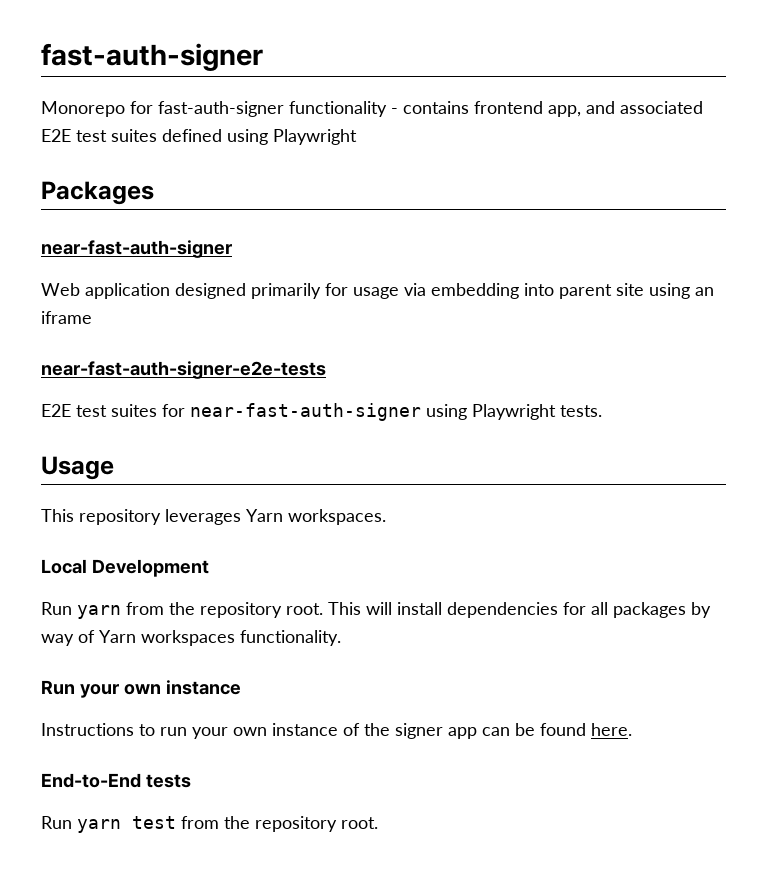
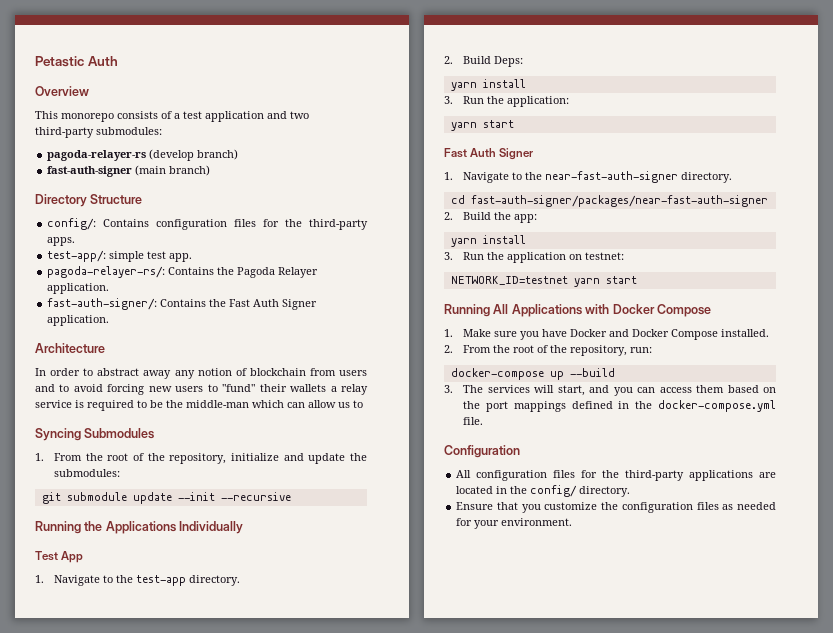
[41,43,263,71] [41,101,703,117] [41,129,357,145] [41,181,154,205] [41,240,232,258] [41,283,714,299] [41,311,92,324] [41,361,326,379] [41,403,602,421] [41,456,114,480] [41,509,386,525] [41,559,209,577] [41,602,711,619] [41,630,341,646] [41,680,241,698] [41,723,632,739] [41,773,191,788] [41,816,378,833] fast-auth-signer // Monorepo for fast-auth-signer functionality - contains frontend app, and associated E2E test suites defined using Playwright // Packages // near-fast-auth-signer // Web application designed primarily for usage via embedding into parent site using an iframe // near-fast-auth-signer-e2e-tests // E2E test suites for near-fast-auth-signer using Playwright tests. // Usage // This repository leverages Yarn workspaces. // Local Development // Run yarn from the repository root. This will install dependencies for all packages by way of Yarn workspaces functionality. // Run your own instance // Instructions to run your own instance of the signer app can be found here. // End-to-End tests // Run yarn test from the repository root. -> [35,56,118,67] [35,86,89,96] [35,111,309,122] [35,127,162,138] [47,149,239,161] [47,165,211,177] [35,194,143,207] [47,218,368,230] [47,237,76,246] [47,250,193,262] [47,266,319,278] [47,283,110,294] [47,298,318,310] [47,315,110,326] [35,343,105,353] [35,368,367,379] [35,384,368,395] [35,400,363,411] [35,428,155,441] [35,453,367,464] [54,469,121,477] [41,492,291,504] [35,521,244,534] [35,551,84,563] [35,575,241,586] [444,56,524,67] [450,79,526,91] [444,96,570,107] [450,120,514,131] [444,148,534,160] [444,171,733,183] [450,195,768,207] [444,212,538,223] [450,235,526,247] [444,252,625,263] [450,276,637,287] [444,304,711,317] [444,329,770,340] [444,345,653,356] [450,368,615,380] [444,385,776,396] [463,400,776,412] [463,417,484,425] [444,445,520,458] [456,470,776,481] [456,485,631,497] [456,502,776,513] [456,518,573,529] Petastic Auth // Overview // This monorepo consists of a test application and two third-party submodules: // pagoda-relayer-rs (develop branch) // fast-auth-signer (main branch) // Directory Structure // config/: Contains configuration files for the third-party apps. // test-app/: simple test app. // pagoda-relayer-rs/: Contains the Pagoda Relayer application. // fast-auth-signer/: Contains the Fast Auth Signer application. // Architecture // In order to abstract away any notion of blockchain from users and to avoid forcing new users to "fund" their wallets a relay service is required to be the middle-man which can allow us to // Syncing Submodules // 1. From the root of the repository, initialize and update the submodules: // git submodule update --init --recursive // Running the Applications Individually // Test App // 1. Navigate to the test-app directory. // 2. Build Deps: // yarn install // 3. Run the application: // yarn start // Fast Auth Signer // 1. Navigate to the near-fast-auth-signer directory. // cd fast-auth-signer/packages/near-fast-auth-signer // 2. Build the app: // yarn install // 3. Run the application on testnet: // NETWORK_ID=testnet yarn start // Running All Applications with Docker Compose // 1. Make sure you have Docker and Docker Compose installed. // 2. From the root of the repository, run: // docker-compose up --build // 3. The services will start, and you can access them based on the port mappings defined in the docker-compose.yml file. // Configuration // All configuration files for the third-party applications are located in the config/ directory. // Ensure that you customize the configuration files as needed for your environment.

